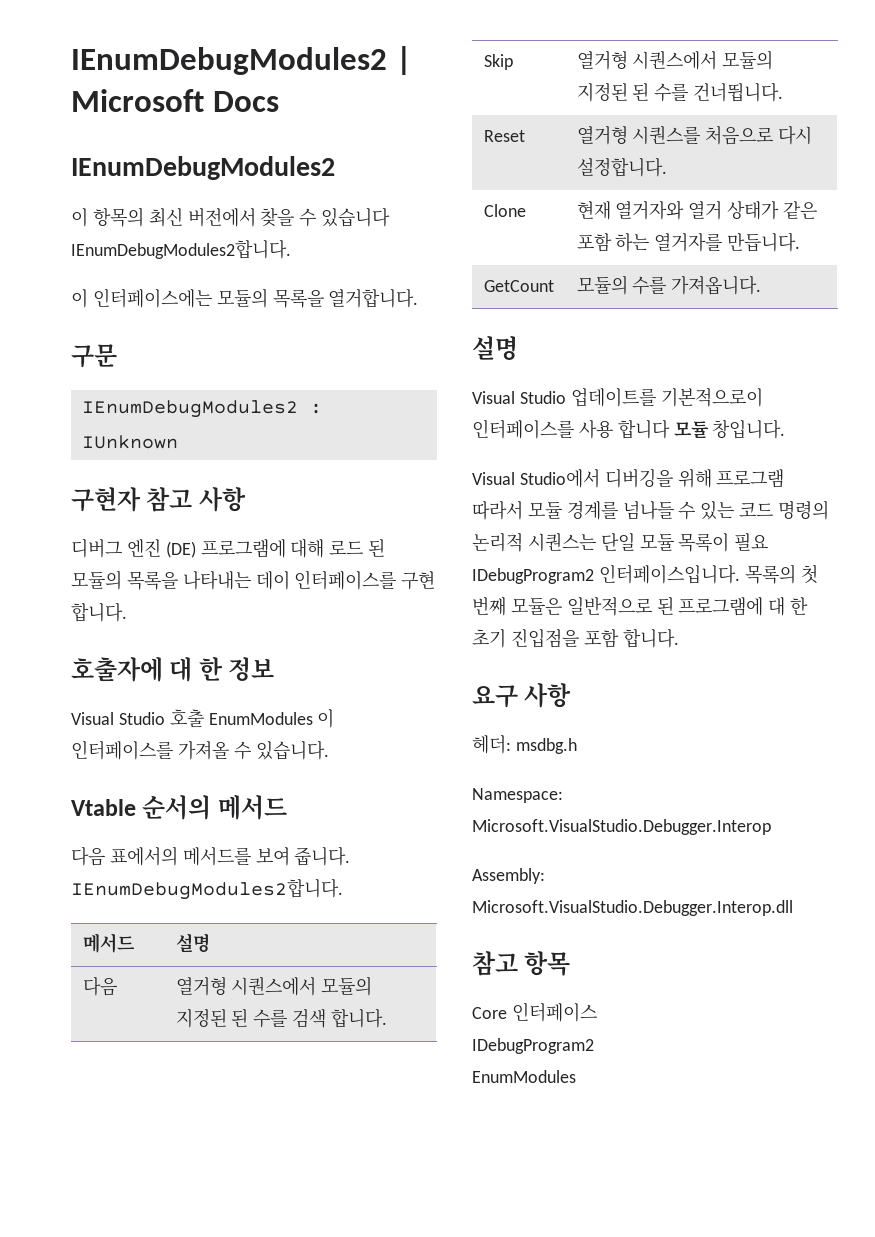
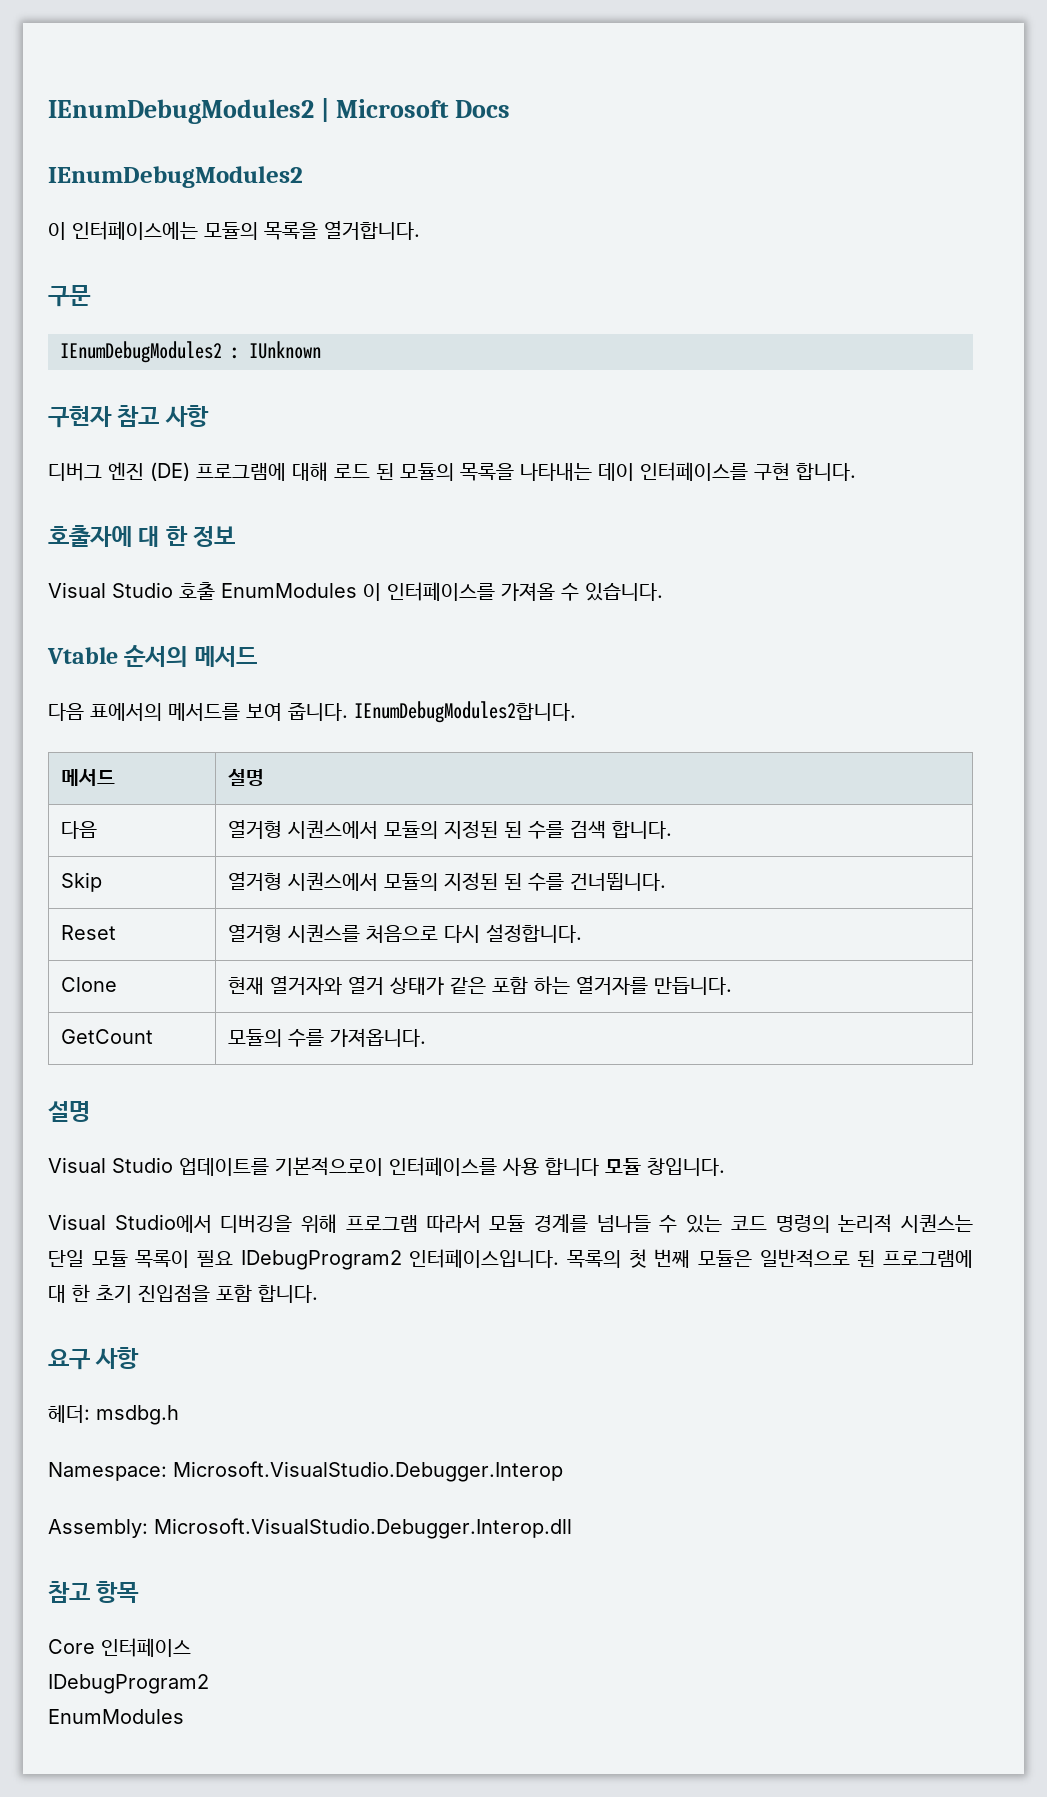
[71,207,391,227] [71,239,291,259] // 이 항목의 최신 버전에서 찾을 수 있습니다 IEnumDebugModules2합니다. -> (303, 177) none

